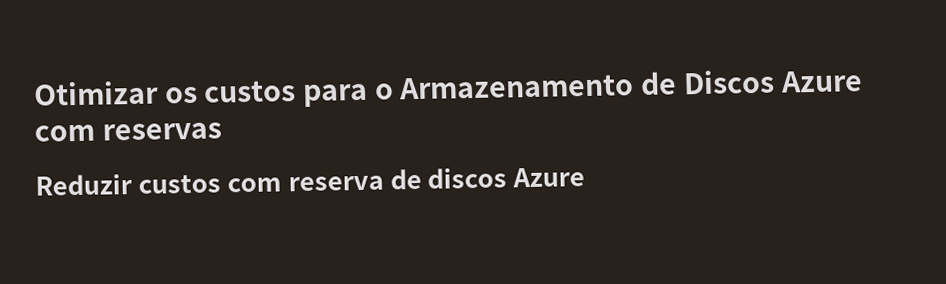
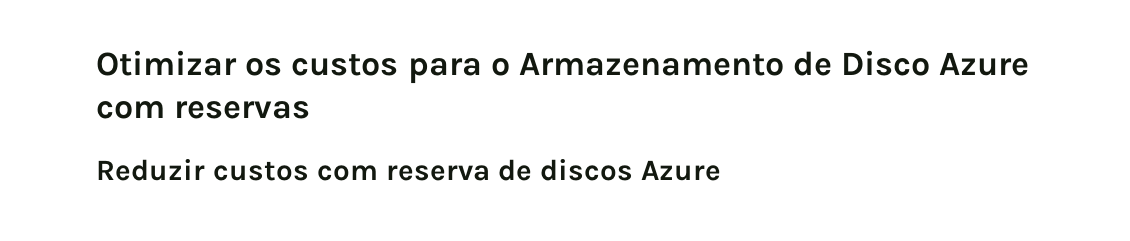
[682,69,775,95] Discos -> [841,50,931,76] Disco

